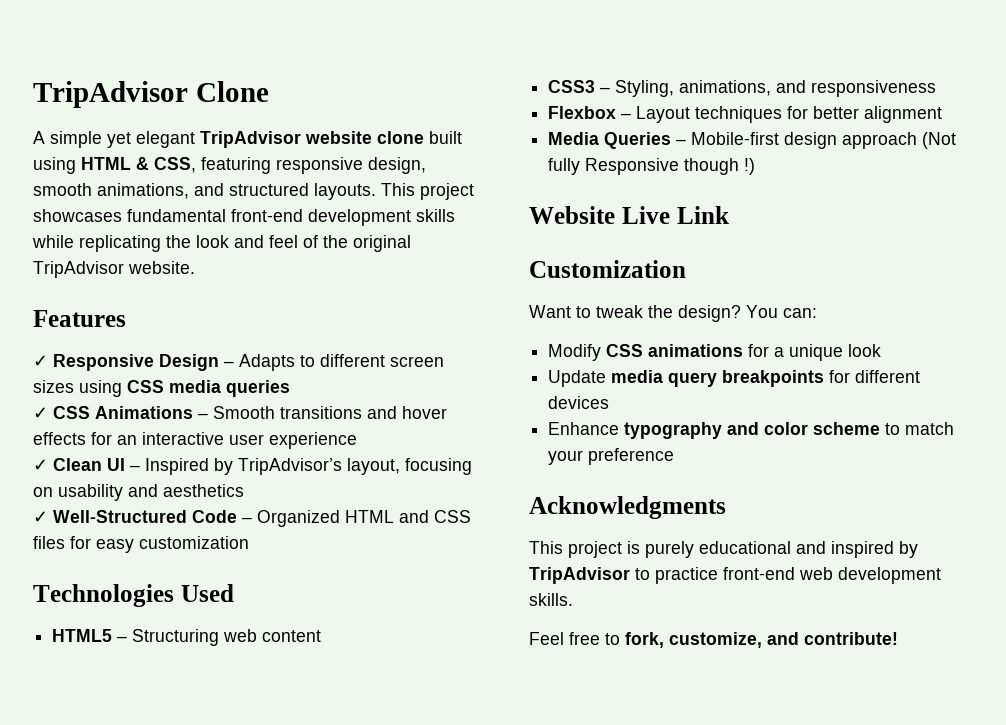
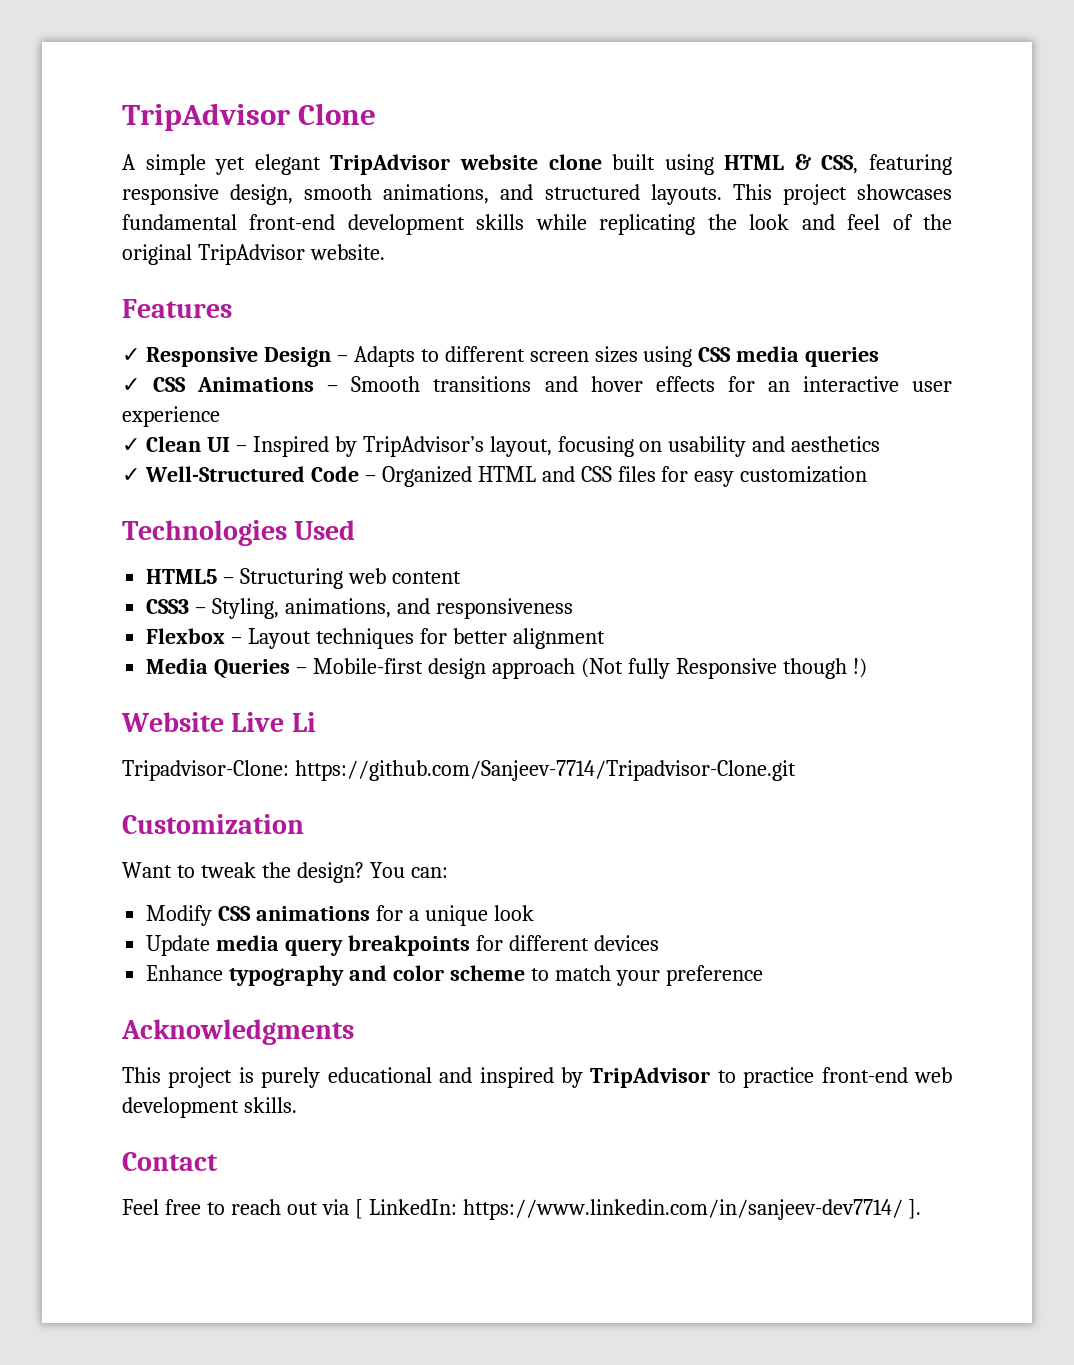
[676,206,729,224] Link -> [291,712,316,732] [122,760,796,781] Li // Tripadvisor-Clone: https://github.com/Sanjeev-7714/Tripadvisor-Clone.git
(573, 599) none -> [122,1152,218,1171] // Contact
[625,632,898,648] fork, customize, and contribute! -> [230,1199,922,1220] reach out via [ LinkedIn: https://www.linkedin.com/in/sanjeev-dev7714/ ].

